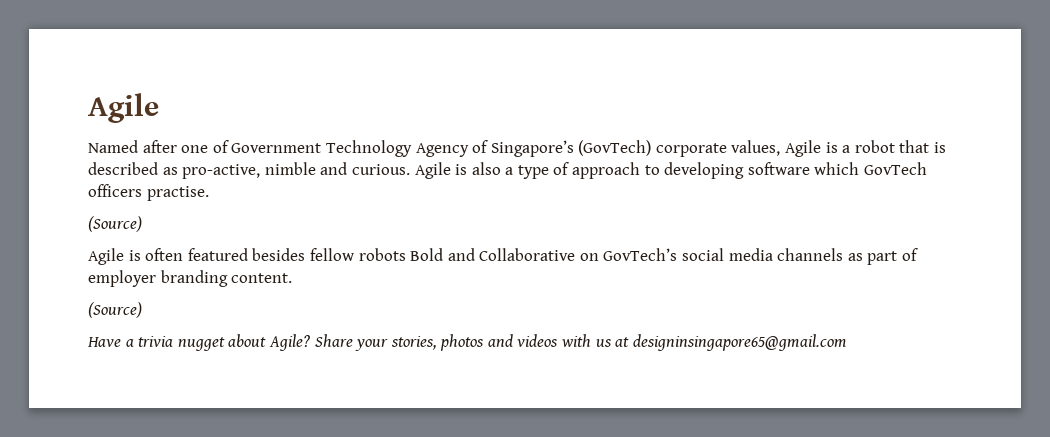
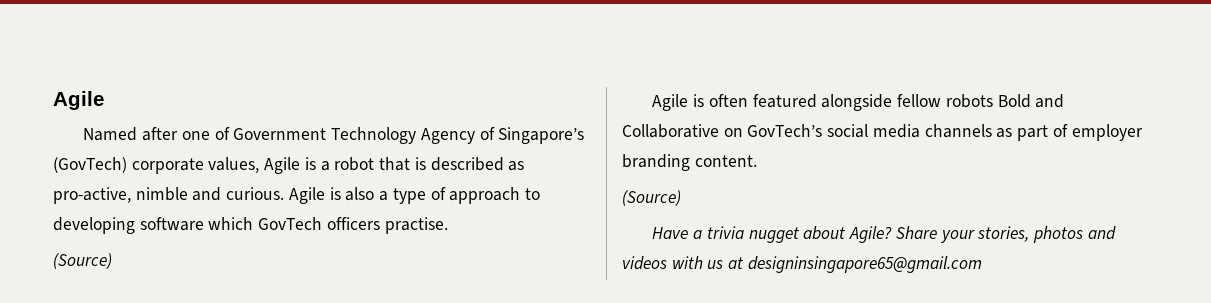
[252,248,306,261] besides -> [821,94,893,111] alongside

